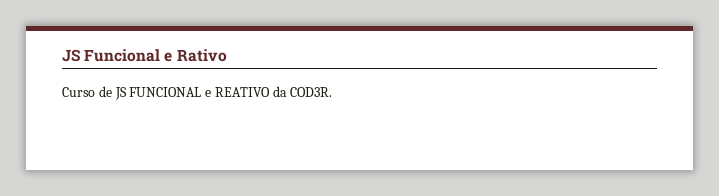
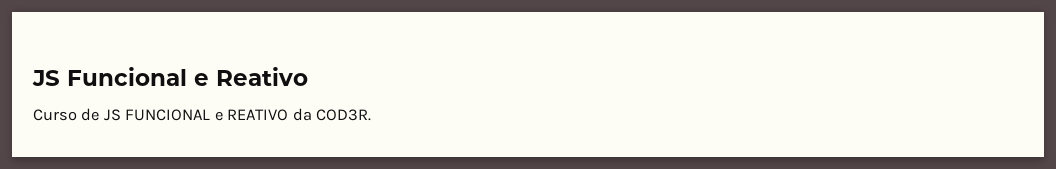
[176,49,227,62] Rativo -> [216,67,308,86] Reativo

